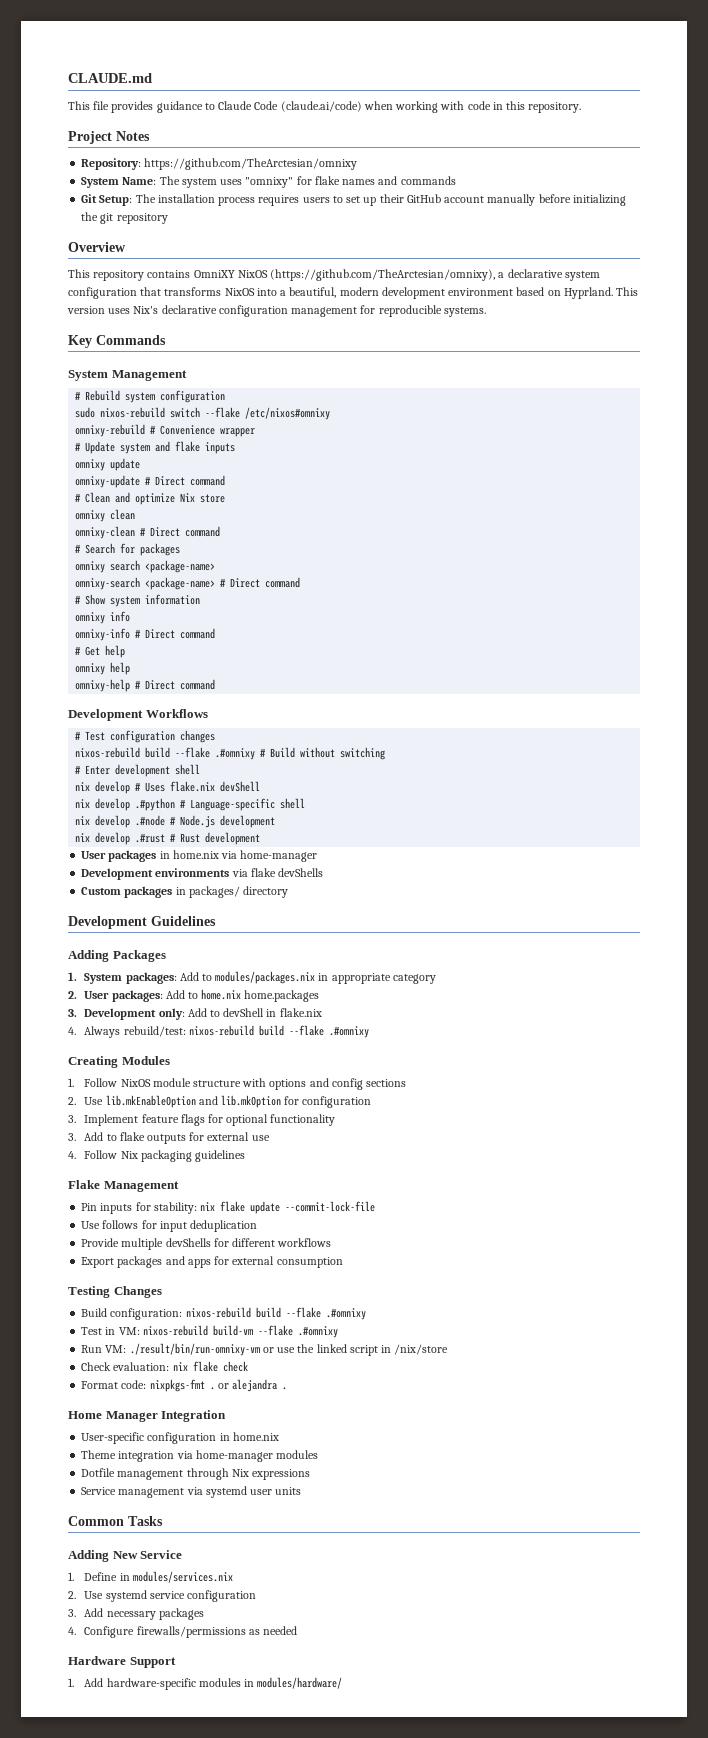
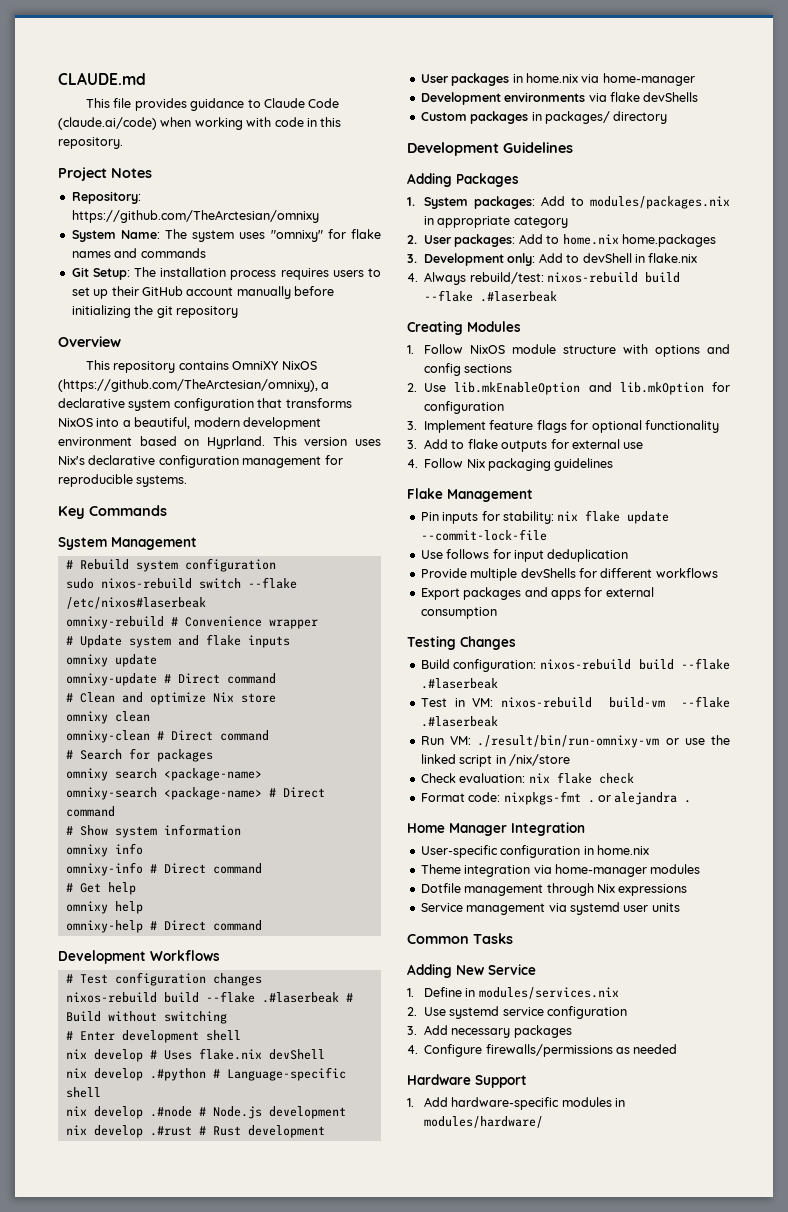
[245,407,331,420] /etc/nixos#omnixy -> [65,597,206,609] /etc/nixos#laserbeak
[215,748,256,760] .#omnixy -> [261,992,339,1003] .#laserbeak
[328,1026,369,1038] .#omnixy -> [480,291,558,302] .#laserbeak
[325,1308,366,1320] .#omnixy -> [420,678,498,689] .#laserbeak
[297,1326,338,1338] .#omnixy -> [420,716,498,727] .#laserbeak

